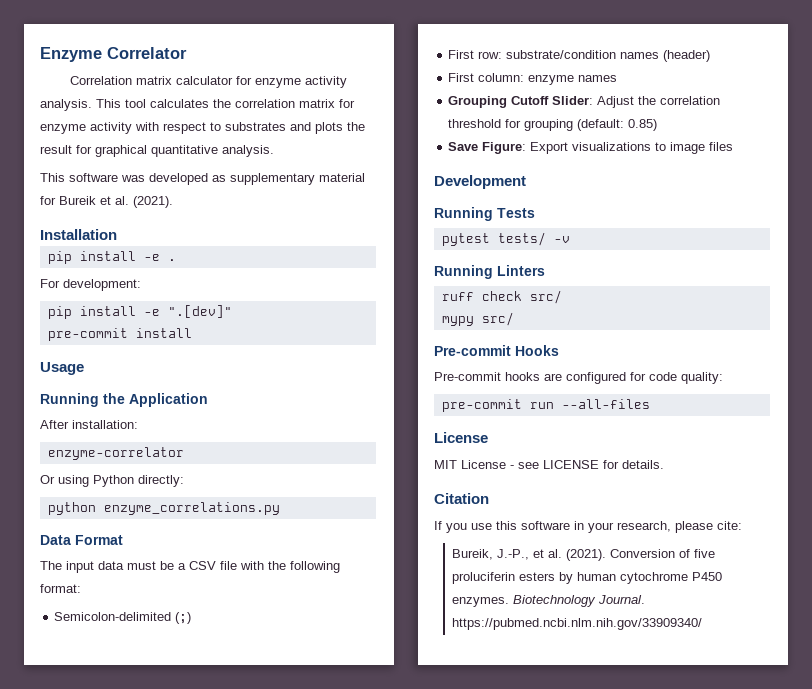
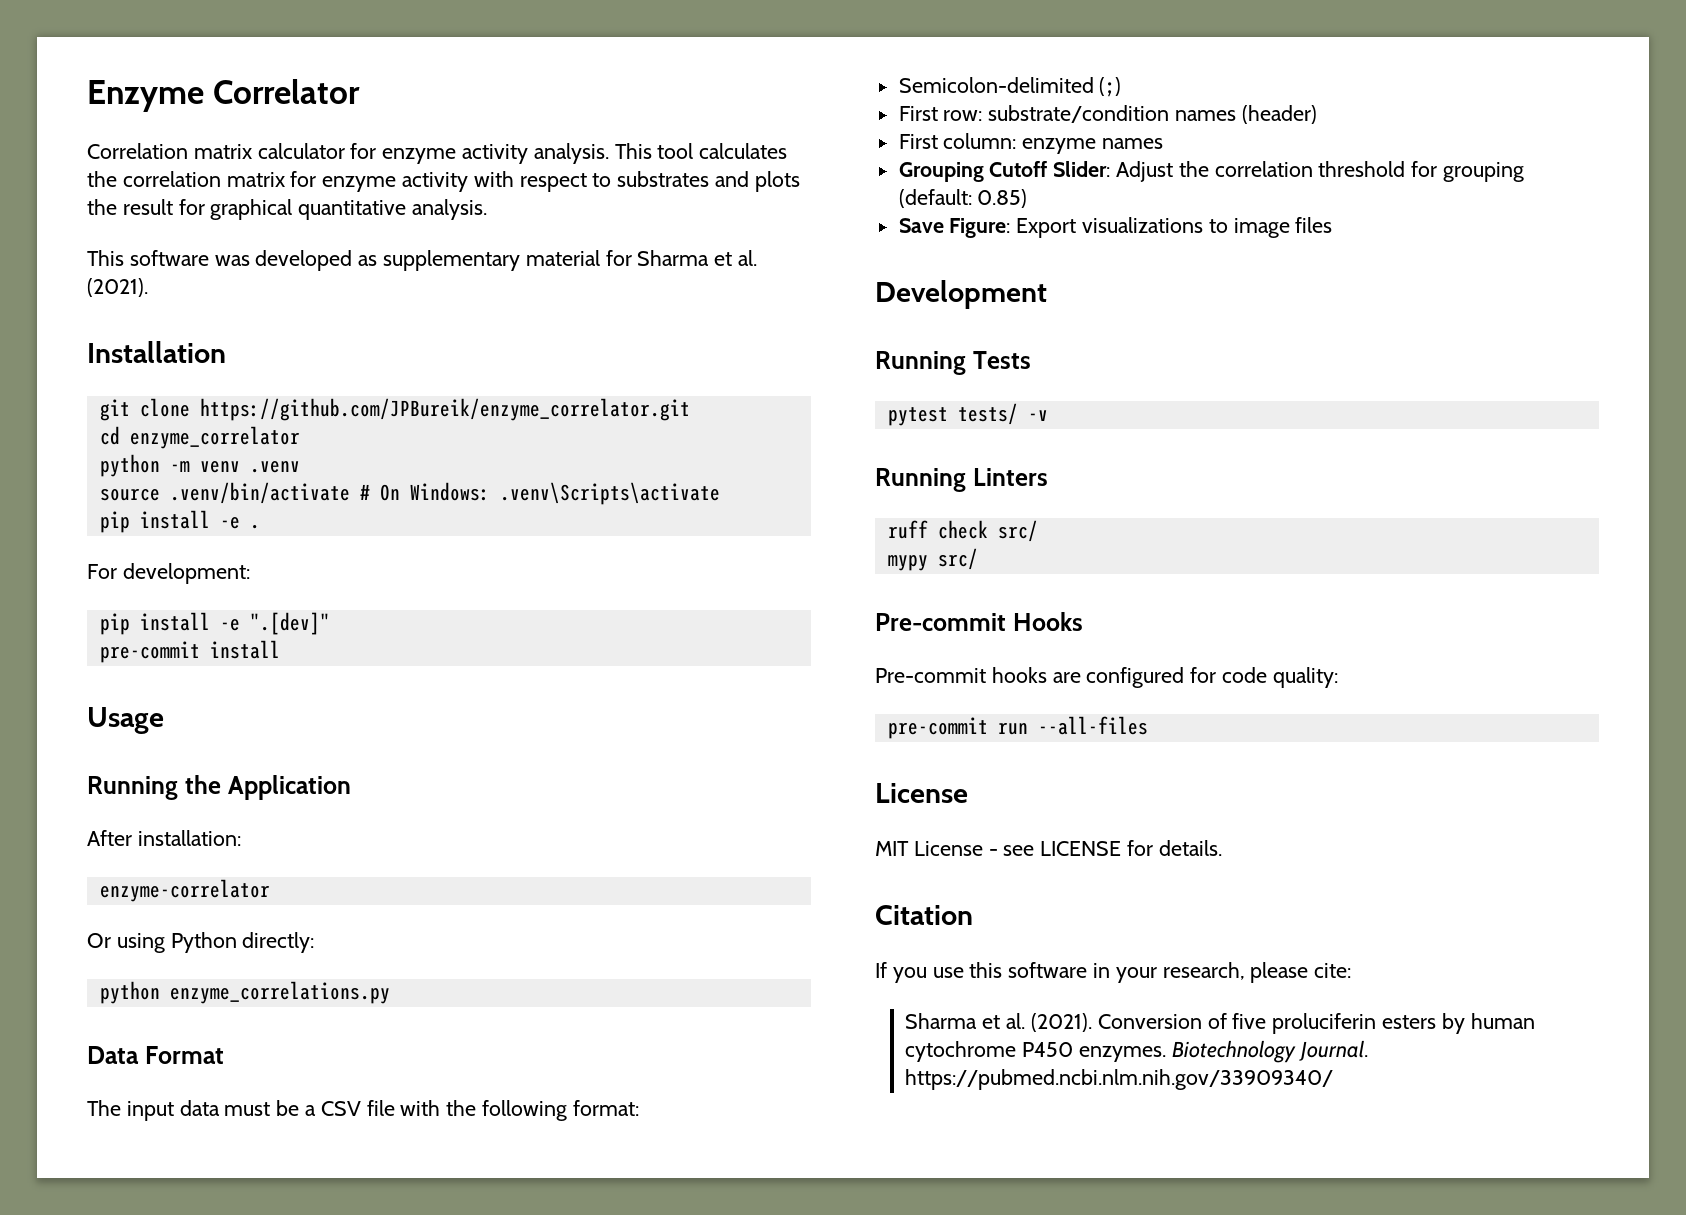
[59,196,96,205] Bureik -> [637,250,710,266] Sharma
(117, 234) none -> [99,398,690,421] [99,426,300,449] [99,454,300,477] [99,482,720,505] // git clone https://github.com/JPBureik/enzyme_correlator.git // cd enzyme_correlator // python -m venv .venv // source .venv/bin/activate # On Windows: .venv\Scripts\activate
[452,549,530,560] Bureik, J.-P., -> [905,1013,978,1029] Sharma

